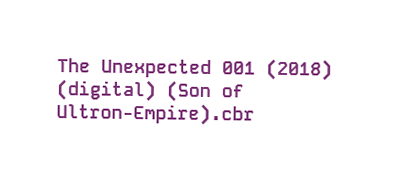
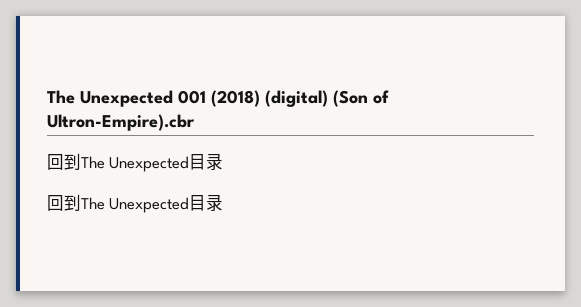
(255, 114) none -> [47,153,224,172] [47,194,224,213] // 回到The Unexpected目录 // 回到The Unexpected目录

